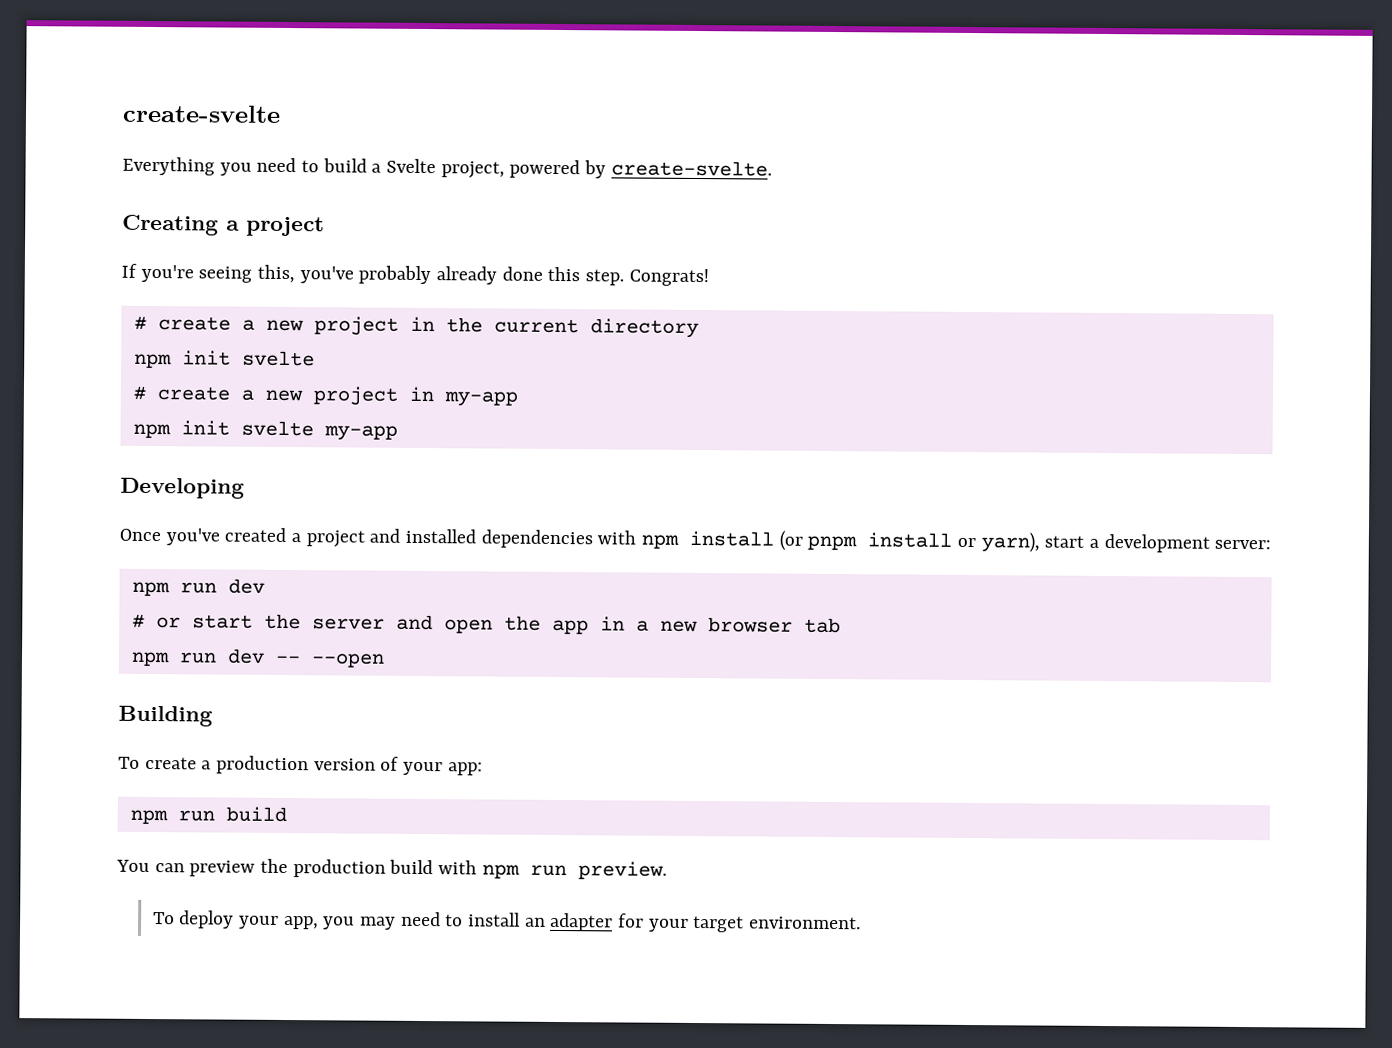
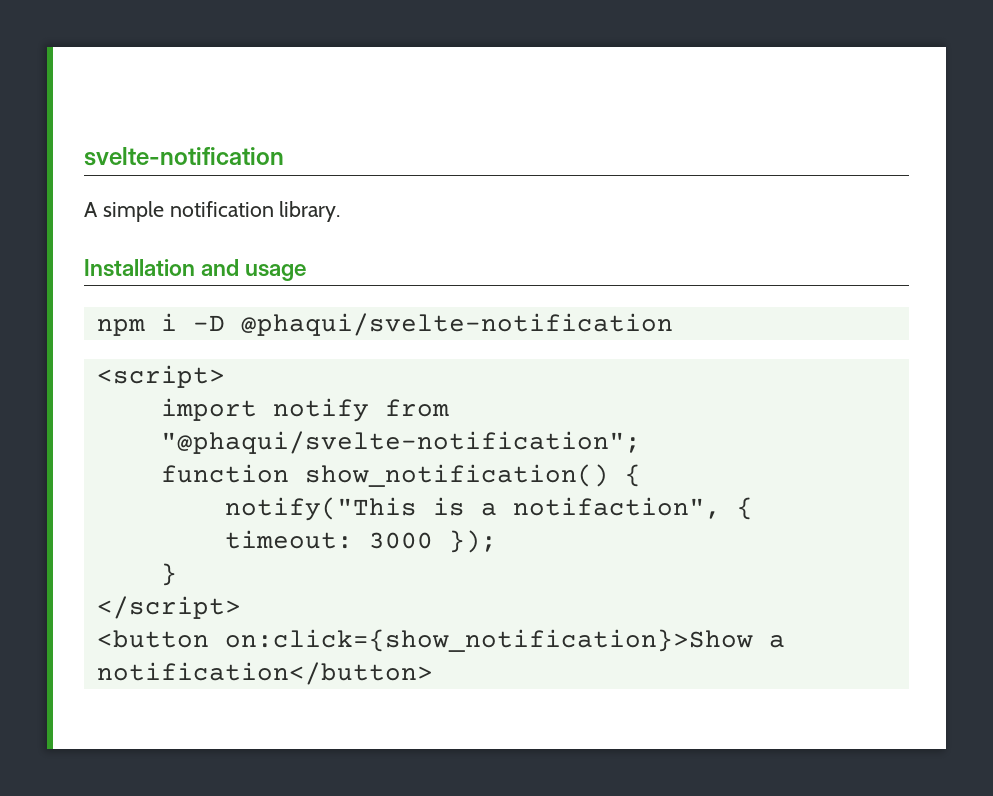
[122,104,281,123] [122,156,772,179] [122,214,325,237] [121,263,709,287] [133,315,699,339] [133,350,315,369] [132,385,518,407] [132,420,398,441] [120,477,245,499] [119,527,1272,553] [131,578,265,597] [131,613,841,635] [130,648,385,668] [118,705,213,727] [118,755,483,776] [129,806,287,825] [116,858,667,880] [152,910,861,933] create-svelte // Everything you need to build a Svelte project, powered by create-svelte. // Creating a project // If you're seeing this, you've probably already done this step. Congrats! // # create a new project in the current directory // npm init svelte // # create a new project in my-app // npm init svelte my-app // Developing // Once you've created a project and installed dependencies with npm install (or pnpm install or yarn), start a development server: // npm run dev // # or start the server and open the app in a new browser tab // npm run dev -- --open // Building // To create a production version of your app: // npm run build // You can preview the production build with npm run preview. // To deploy your app, you may need to install an adapter for your target environment. -> [84,147,284,166] [84,201,341,222] [84,259,307,281] [96,313,673,336] [96,365,225,388] [160,398,449,422] [160,431,641,454] [160,464,641,487] [224,497,753,521] [224,530,497,553] [160,563,177,586] [96,596,241,619] [96,629,785,652] [96,662,433,685] svelte-notification // A simple notification library. // Installation and usage // npm i -D @phaqui/svelte-notification // <script> // import notify from "@phaqui/svelte-notification"; // function show_notification() { // notify("This is a notifaction", { timeout: 3000 }); // } // </script> // <button on:click={show_notification}>Show a notification</button>

